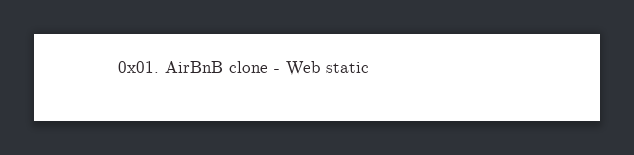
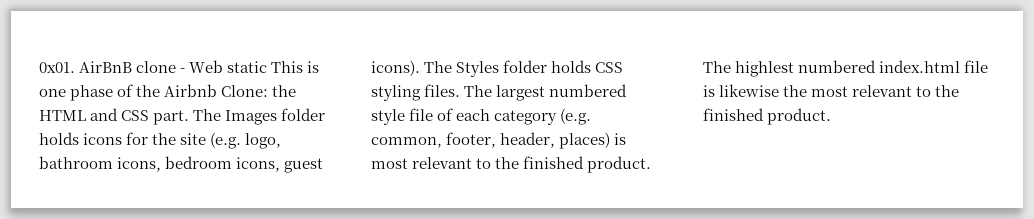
(369, 67) none -> [271,61,320,73] [39,84,297,101] [39,108,326,125] [39,132,282,149] [39,156,324,173] [371,60,624,77] [371,84,628,101] [371,108,592,125] [371,132,627,149] [371,156,652,173] [703,60,989,77] [703,84,960,97] [703,108,832,125] This is one phase of the Airbnb Clone: the HTML and CSS part. The Images folder holds icons for the site (e.g. logo, bathroom icons, bedroom icons, guest icons). The Styles folder holds CSS styling files. The largest numbered style file of each category (e.g. common, footer, header, places) is most relevant to the finished product. The highlest numbered index.html file is likewise the most relevant to the finished product.

